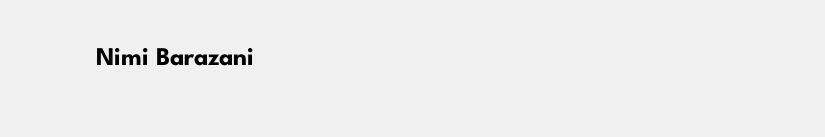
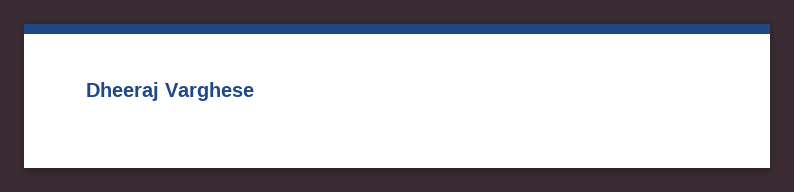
[96,47,254,66] Nimi Barazani -> [86,82,254,101] Dheeraj Varghese

